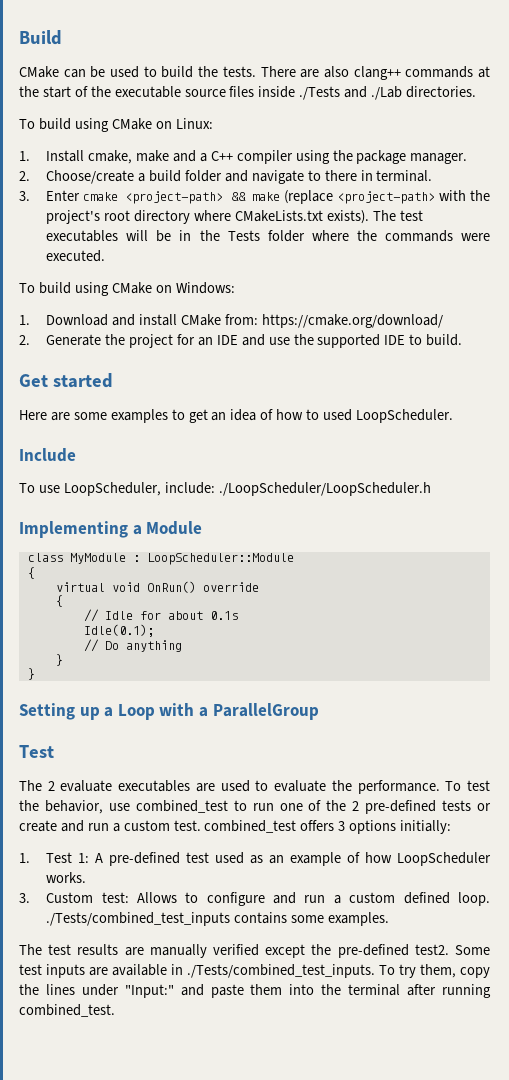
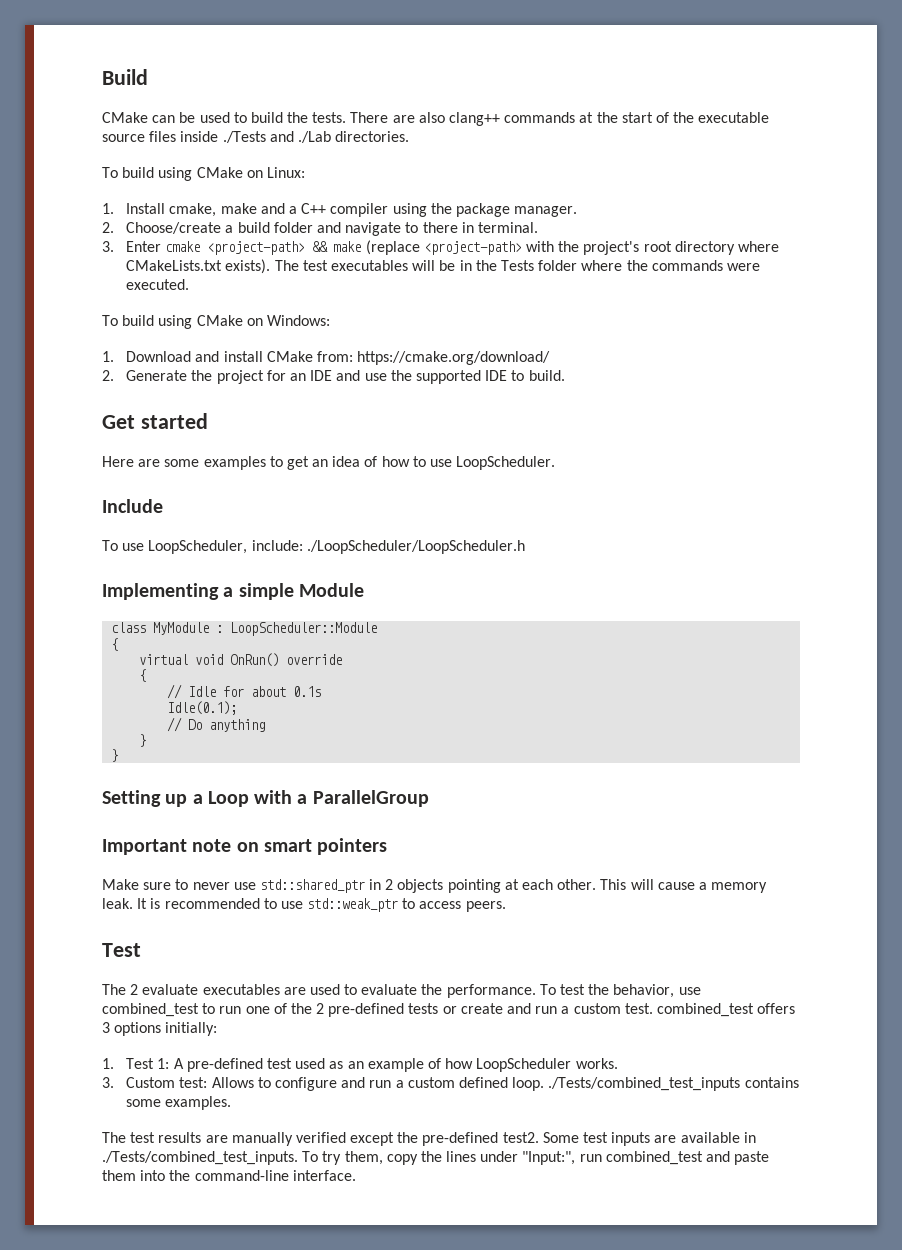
[323,409,353,421] used -> [430,459,453,467] use
(142, 530) none -> [238,583,294,600] simple
(319, 711) none -> [102,838,388,855] [102,879,768,893] [102,898,506,912] // Important note on smart pointers // Make sure to never use std::shared_ptr in 2 objects pointing at each other. This will cause a memory leak. It is recommended to use std::weak_ptr to access peers.
[124,984,174,998] "Input:" -> [522,1151,703,1165] "Input:", run combined_test
[348,984,492,998] [19,1004,115,1017] terminal after running combined_test. -> [194,1170,356,1181] command-line interface.

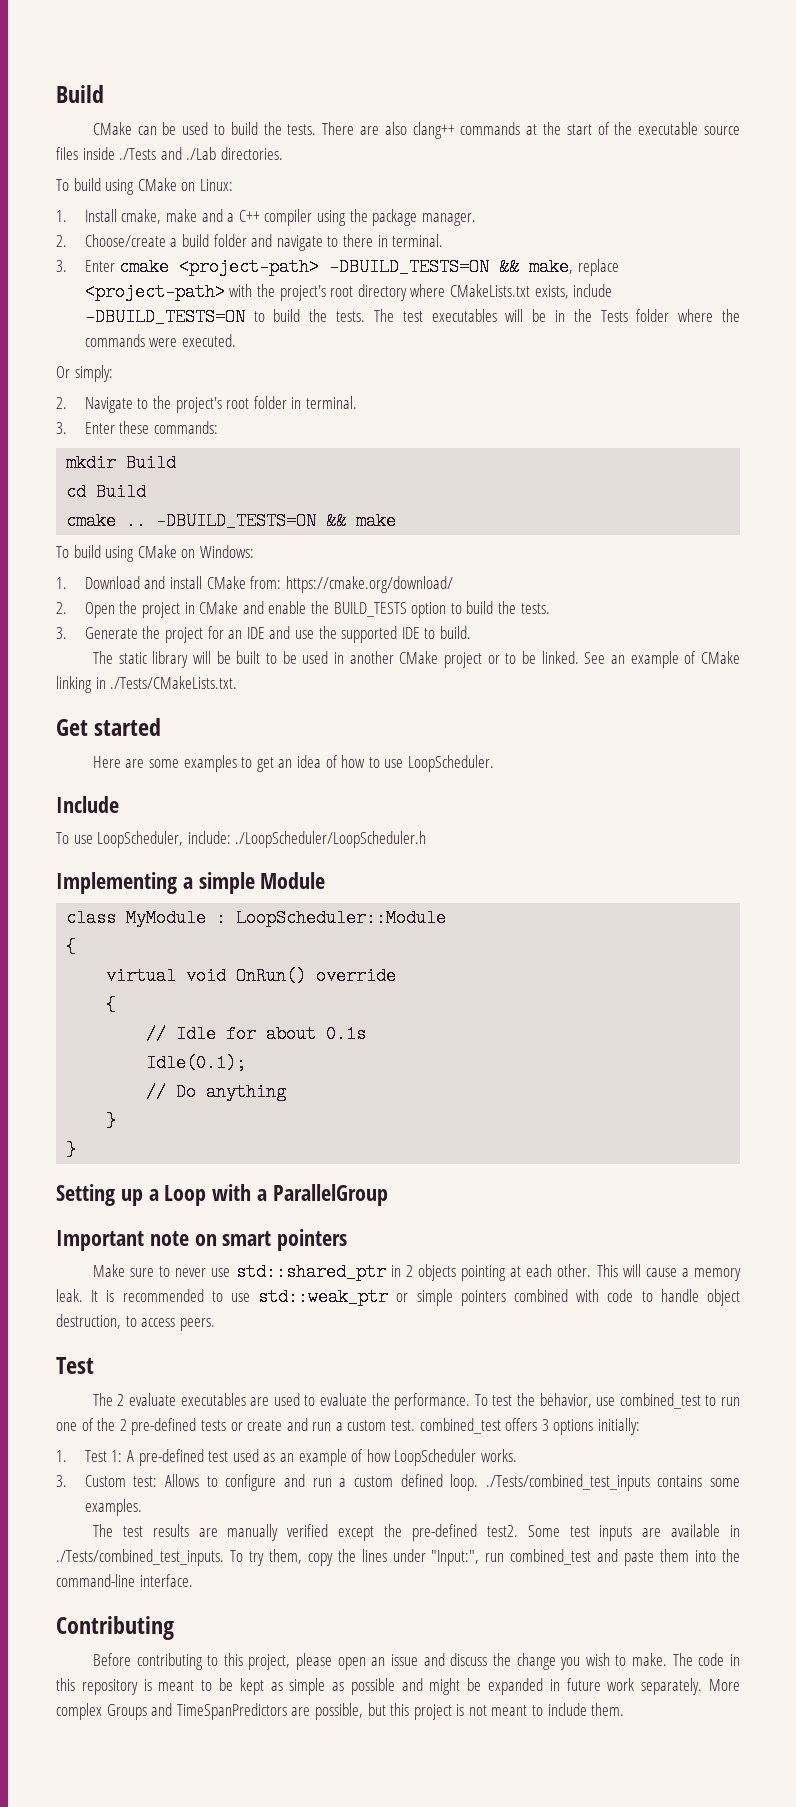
[312,240,420,255] && make (replace -> [329,258,620,276] -DBUILD_TESTS=ON && make, replace
[225,259,271,274] exists). -> [534,284,613,299] [84,308,366,326] exists, include -DBUILD_TESTS=ON to build the tests.
(190, 284) none -> [56,365,113,382] [56,396,357,413] [56,421,219,434] [66,454,177,472] [66,483,147,501] [66,512,397,530] // Or simply: // 2. Navigate to the project's root folder in terminal. // 3. Enter these commands: // mkdir Build // cd Build // cmake .. -DBUILD_TESTS=ON && make
(114, 375) none -> [84,601,550,618] [56,627,67,639] Open the project in CMake and enable the BUILD_TESTS option to build the tests. // 3.
(565, 375) none -> [92,651,740,668] [56,676,238,693] // The static library will be built to be used in another CMake project or to be linked. See an example of CMake linking in ./Tests/CMakeLists.txt.
(399, 905) none -> [396,1289,741,1306] [56,1314,121,1329] or simple pointers combined with code to handle object destruction,
(356, 1175) none -> [56,1616,174,1640] [92,1653,741,1670] [56,1678,740,1695] [56,1703,625,1720] // Contributing // Before contributing to this project, please open an issue and discuss the change you wish to make. The code in this repository is meant to be kept as simple as possible and might be expanded in future work separately. More complex Groups and TimeSpanPredictors are possible, but this project is not meant to include them.

